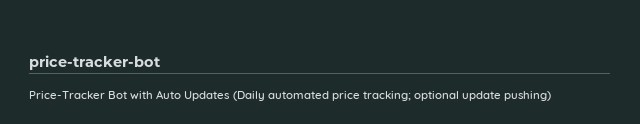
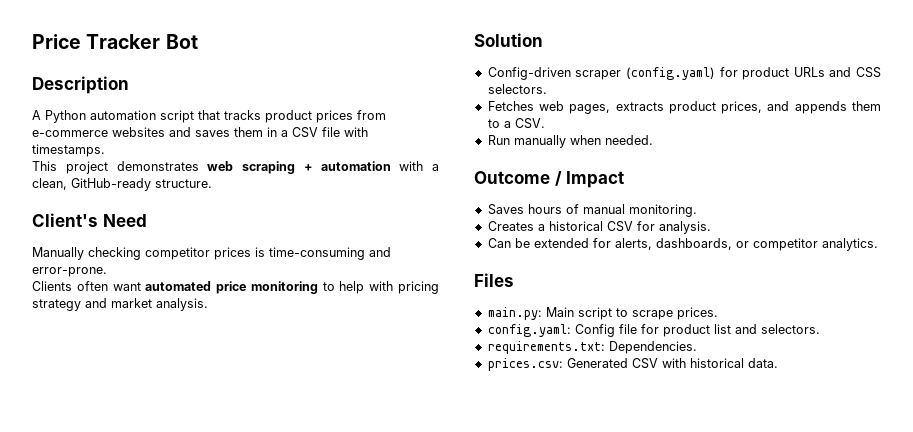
[29,55,161,70] [29,90,552,101] price-tracker-bot // Price-Tracker Bot with Auto Updates (Daily automated price tracking; optional update pushing) -> [32,34,198,49] [32,76,129,94] [32,110,386,123] [32,127,368,138] [32,144,105,157] [32,161,439,174] [32,178,212,191] [32,213,147,227] [32,247,391,260] [32,267,107,277] [32,281,439,294] [32,298,208,311] [474,33,543,47] [487,67,881,80] [487,84,547,94] [487,101,881,114] [487,118,545,129] [487,135,653,148] [474,171,625,188] [487,204,697,217] [487,221,711,234] [487,238,878,251] [474,273,514,287] [487,307,718,320] [487,324,820,337] [487,341,697,354] [487,358,778,371] Price Tracker Bot // Description // A Python automation script that tracks product prices from e-commerce websites and saves them in a CSV file with timestamps. // This project demonstrates web scraping + automation with a clean, GitHub-ready structure. // Client's Need // Manually checking competitor prices is time-consuming and error-prone. // Clients often want automated price monitoring to help with pricing strategy and market analysis. // Solution // Config-driven scraper (config.yaml) for product URLs and CSS selectors. // Fetches web pages, extracts product prices, and appends them to a CSV. // Run manually when needed. // Outcome / Impact // Saves hours of manual monitoring. // Creates a historical CSV for analysis. // Can be extended for alerts, dashboards, or competitor analytics. // Files // main.py: Main script to scrape prices. // config.yaml: Config file for product list and selectors. // requirements.txt: Dependencies. // prices.csv: Generated CSV with historical data.

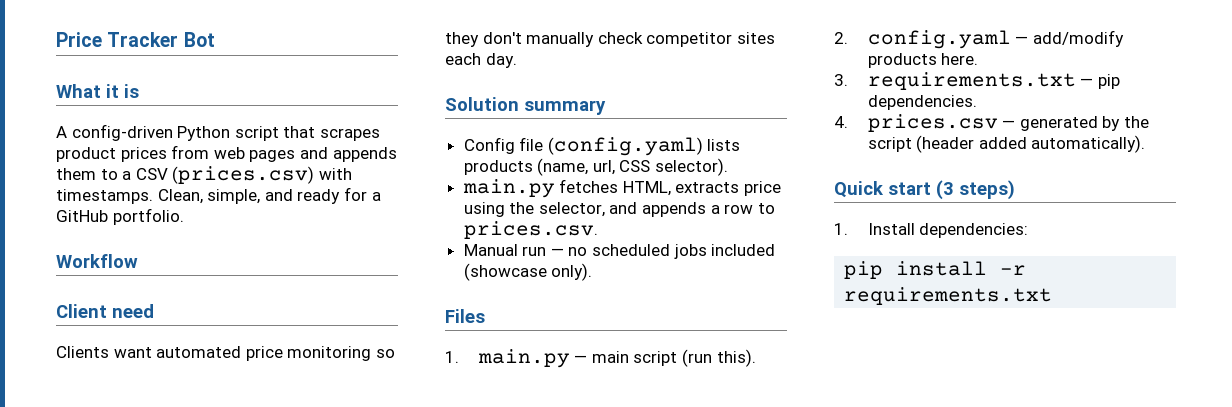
[32,76,129,94] Description -> [56,84,139,98] What it is
[45,110,156,123] Python automation -> [71,124,231,141] config-driven Python
[224,110,261,120] tracks -> [319,128,380,141] scrapes
[32,127,368,138] [32,144,105,157] [32,161,439,174] [32,178,212,191] [32,213,147,227] [32,247,391,260] [32,267,107,277] [32,281,439,294] [32,298,208,311] [474,33,543,47] [487,67,881,80] [487,84,547,94] [487,101,763,114] e-commerce websites and saves them in a CSV file with timestamps. // This project demonstrates web scraping + automation with a clean, GitHub-ready structure. // Client's Need // Manually checking competitor prices is time-consuming and error-prone. // Clients often want automated price monitoring to help with pricing strategy and market analysis. // Solution // Config-driven scraper (config.yaml) for product URLs and CSS selectors. // Fetches web pages, extracts product prices, -> [213,147,296,162] web pages
[514,118,545,129] [487,135,653,148] [474,171,625,188] [487,204,697,217] [487,221,711,234] [487,238,878,251] [474,273,514,287] [487,307,718,320] [487,324,820,337] [487,341,697,354] [487,358,778,371] CSV. // Run manually when needed. // Outcome / Impact // Saves hours of manual monitoring. // Creates a historical CSV for analysis. // Can be extended for alerts, dashboards, or competitor analytics. // Files // main.py: Main script to scrape prices. // config.yaml: Config file for product list and selectors. // requirements.txt: Dependencies. // prices.csv: Generated CSV with historical data. -> [135,166,352,184] [56,187,381,204] [56,208,184,225] [56,254,138,268] [56,304,154,318] [56,346,395,361] [445,32,775,47] [445,53,517,68] [445,97,606,115] [463,137,741,156] [463,158,729,176] [462,179,782,198] [463,202,775,217] [463,221,598,239] [463,244,776,259] [463,263,593,281] [445,309,485,323] [445,349,756,368] [834,30,1124,49] [867,53,979,68] [834,72,1120,90] [867,95,977,110] [834,114,1150,132] [867,135,1146,153] [834,180,1015,200] [834,223,1029,238] [844,261,1027,279] [844,287,1053,305] CSV (prices.csv) with timestamps. Clean, simple, and ready for a GitHub portfolio. // Workflow // Client need // Clients want automated price monitoring so they don't manually check competitor sites each day. // Solution summary // Config file (config.yaml) lists products (name, url, CSS selector). // main.py fetches HTML, extracts price using the selector, and appends a row to prices.csv. // Manual run — no scheduled jobs included (showcase only). // Files // 1. main.py — main script (run this). // 2. config.yaml — add/modify products here. // 3. requirements.txt — pip dependencies. // 4. prices.csv — generated by the script (header added automatically). // Quick start (3 steps) // 1. Install dependencies: // pip install -r requirements.txt

